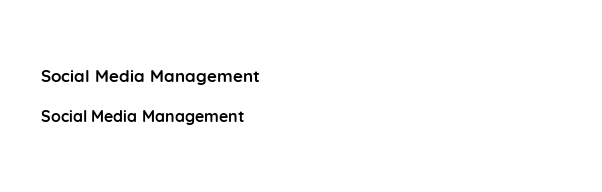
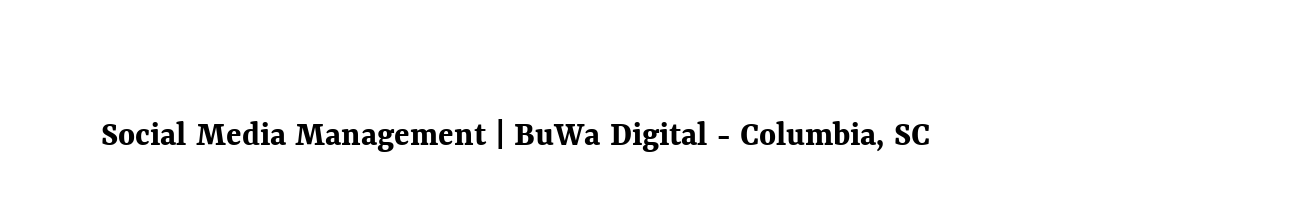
[41,70,260,85] [41,110,245,125] Social Media Management // Social Media Management -> [101,119,930,152] Social Media Management | BuWa Digital - Columbia, SC

